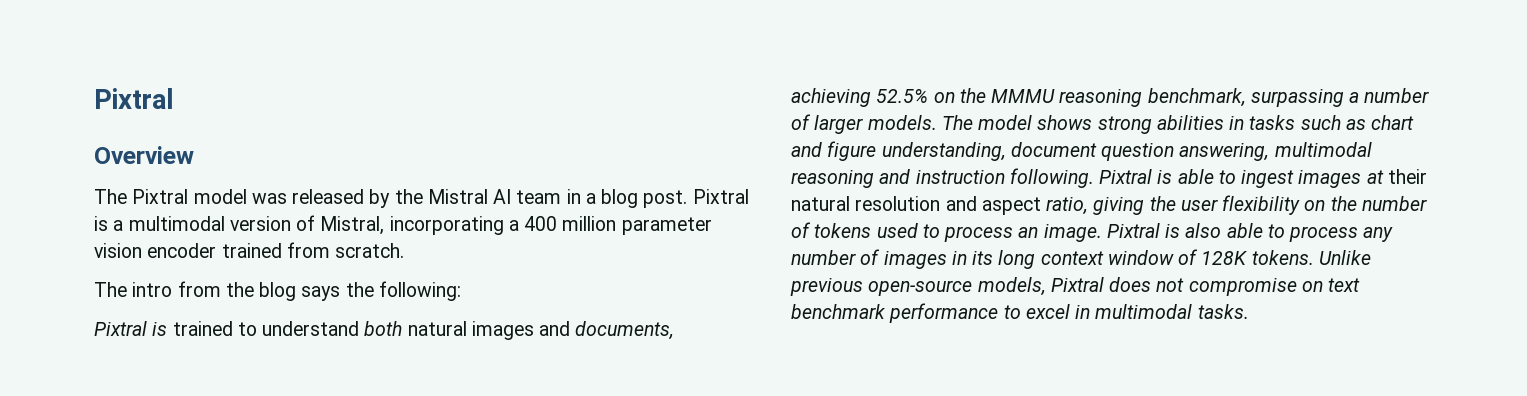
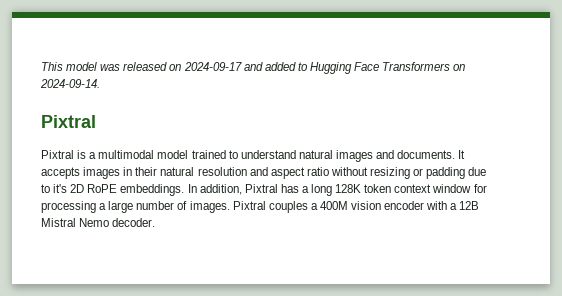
[94,88,174,109] [94,146,194,164] [94,189,749,208] [94,215,712,235] [94,242,405,258] [94,281,461,301] [94,321,168,336] Pixtral // Overview // The Pixtral model was released by the Mistral AI team in a blog post. Pixtral is a multimodal version of Mistral, incorporating a 400 million parameter vision encoder trained from scratch. // The intro from the blog says the following: // Pixtral is -> [41,62,466,74] [40,79,100,88] [41,115,96,128] [41,150,189,159] This model was released on 2024-09-17 and added to Hugging Face Transformers on 2024-09-14. // Pixtral // Pixtral is a multimodal model
[364,321,403,336] both -> (296, 154) none
[575,321,675,340] [791,88,1430,107] [791,114,1415,134] [791,141,1372,161] [791,168,1384,188] documents, achieving 52.5% on the MMMU reasoning benchmark, surpassing a number of larger models. The model shows strong abilities in tasks such as chart and figure understanding, document question answering, multimodal reasoning and instruction following. Pixtral is able to ingest images at -> [397,150,466,159] [41,167,133,179] documents. It accepts images in
[1046,195,1427,215] [791,222,1394,242] [791,249,1371,269] [790,277,1361,296] [791,303,1249,323] ratio, giving the user flexibility on the number of tokens used to process an image. Pixtral is also able to process any number of images in its long context window of 128K tokens. Unlike previous open-source models, Pixtral does not compromise on text benchmark performance to excel in multimodal tasks. -> [306,167,487,179] [41,184,487,196] [41,201,480,213] [41,218,156,227] ratio without resizing or padding due to it's 2D RoPE embeddings. In addition, Pixtral has a long 128K token context window for processing a large number of images. Pixtral couples a 400M vision encoder with a 12B Mistral Nemo decoder.

